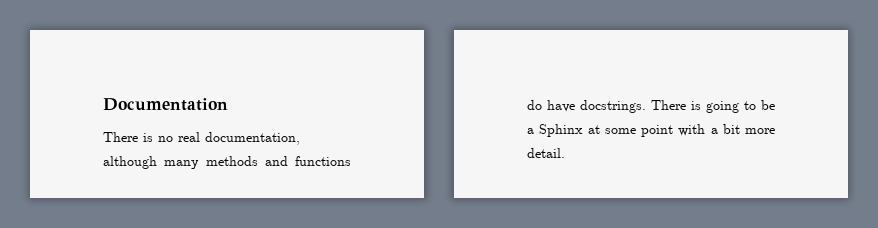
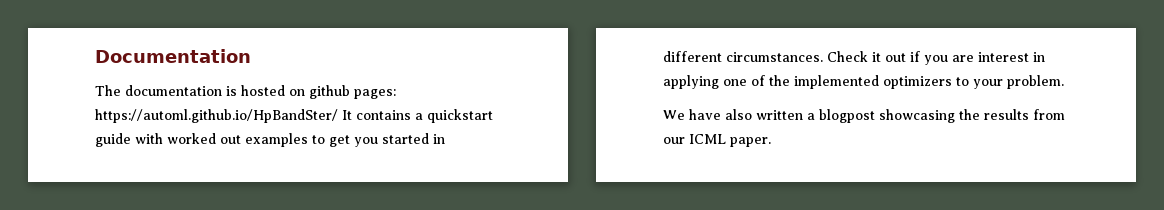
[103,132,300,145] [103,156,351,169] [527,100,775,113] [527,124,775,137] [527,148,565,158] There is no real documentation, although many methods and functions do have docstrings. There is going to be a Sphinx at some point with a bit more detail. -> [95,85,396,99] [95,109,493,123] [95,133,445,147] [663,51,1045,65] [663,75,1064,89] [663,109,1065,123] [663,134,771,147] The documentation is hosted on github pages: https://automl.github.io/HpBandSter/ It contains a quickstart guide with worked out examples to get you started in different circumstances. Check it out if you are interest in applying one of the implemented optimizers to your problem. // We have also written a blogpost showcasing the results from our ICML paper.

